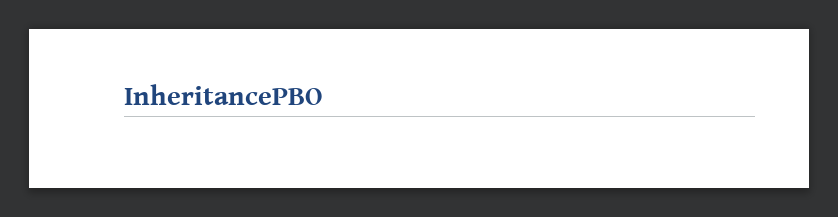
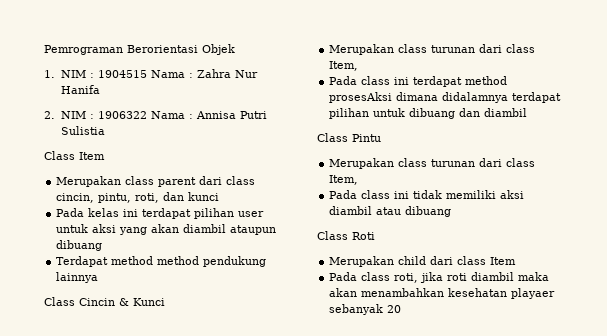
[124,84,323,105] InheritancePBO -> [44,44,235,55] [44,69,258,78] [60,85,100,94] [44,111,267,119] [60,126,105,135] [44,151,105,160] [56,176,256,187] [56,192,220,203] [56,208,265,219] [56,224,277,235] [56,240,103,251] [56,256,267,267] [56,272,99,283] [44,297,165,306] [329,44,536,55] [329,61,359,71] [329,76,508,87] [329,92,562,103] [329,108,528,119] [317,133,381,142] [329,158,536,169] [329,175,359,185] [329,190,525,199] [329,206,452,217] [317,231,375,240] [329,256,517,267] [329,272,550,283] [329,288,556,299] [329,304,402,315] Pemrograman Berorientasi Objek // 1. NIM : 1904515 Nama : Zahra Nur Hanifa // 2. NIM : 1906322 Nama : Annisa Putri Sulistia // Class Item // Merupakan class parent dari class cincin, pintu, roti, dan kunci // Pada kelas ini terdapat pilihan user untuk aksi yang akan diambil ataupun dibuang // Terdapat method method pendukung lainnya // Class Cincin & Kunci // Merupakan class turunan dari class Item, // Pada class ini terdapat method prosesAksi dimana didalamnya terdapat pilihan untuk dibuang dan diambil // Class Pintu // Merupakan class turunan dari class Item, // Pada class ini tidak memiliki aksi diambil atau dibuang // Class Roti // Merupakan child dari class Item // Pada class roti, jika roti diambil maka akan menambahkan kesehatan playaer sebanyak 20

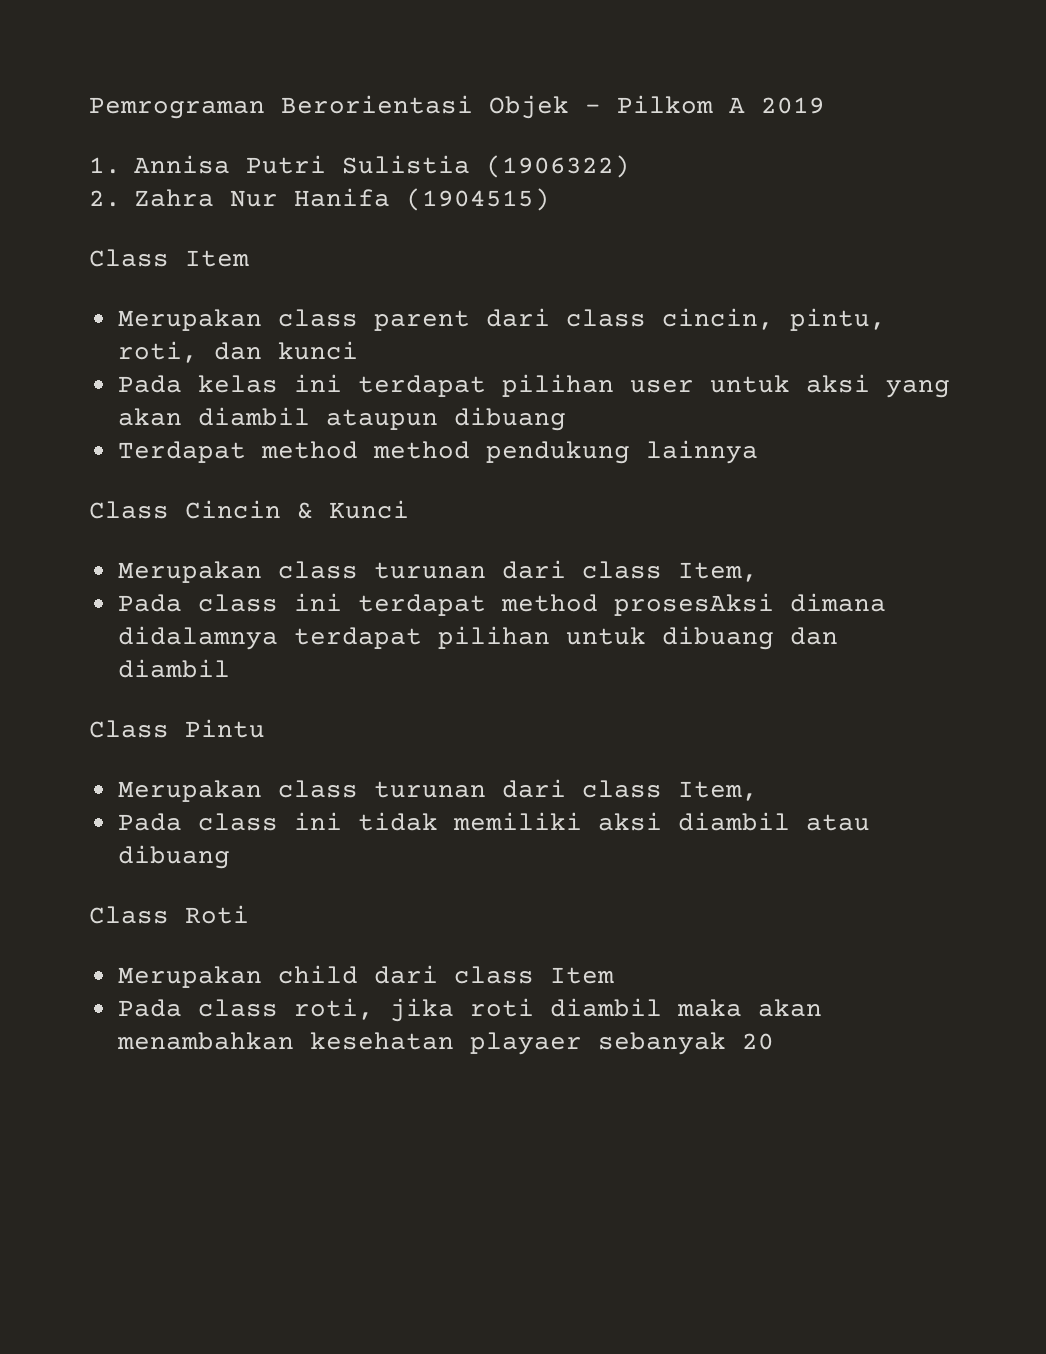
[44,69,258,78] [60,85,100,94] [44,111,267,119] [60,126,105,135] // 1. NIM : 1904515 Nama : Zahra Nur Hanifa // 2. NIM : 1906322 Nama : Annisa Putri Sulistia -> [585,95,825,114] [89,155,630,178] [89,188,550,211] - Pilkom A 2019 // 1. Annisa Putri Sulistia (1906322) // 2. Zahra Nur Hanifa (1904515)

